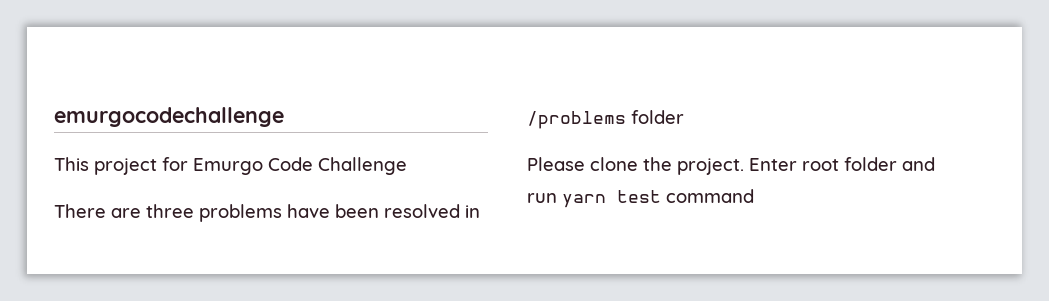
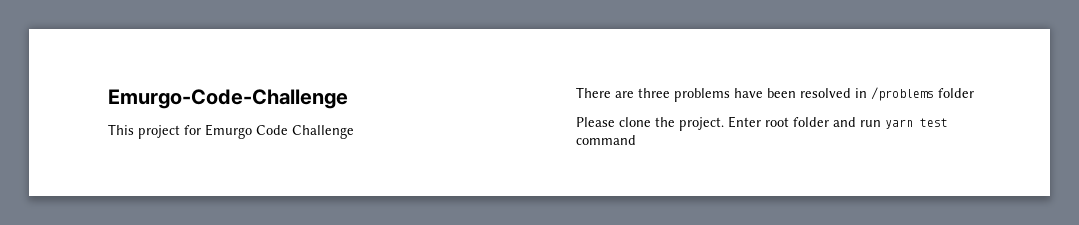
[54,107,284,127] emurgocodechallenge -> [108,89,348,109] Emurgo-Code-Challenge

